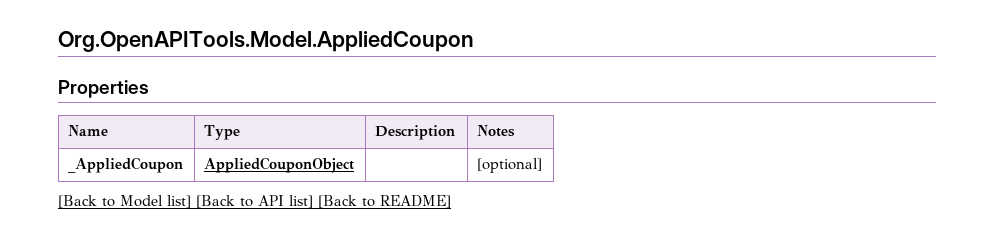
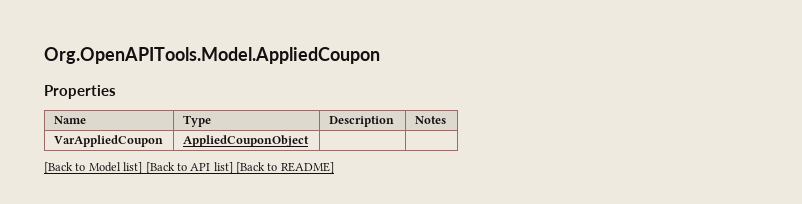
[68,157,184,173] _AppliedCoupon -> [53,135,163,147] VarAppliedCoupon
[477,158,543,173] [optional] -> (309, 141) none

